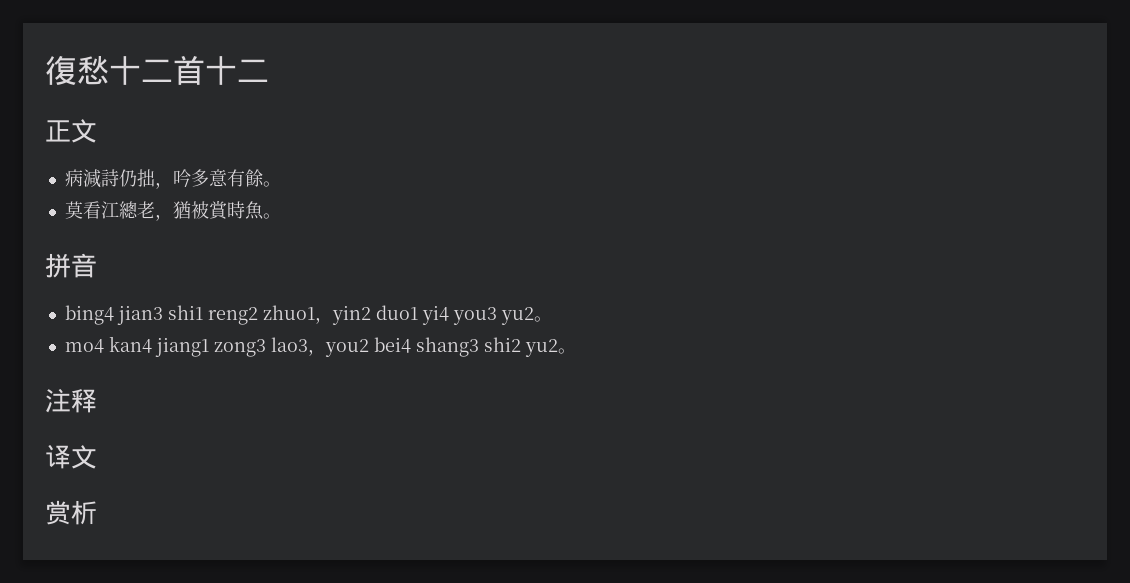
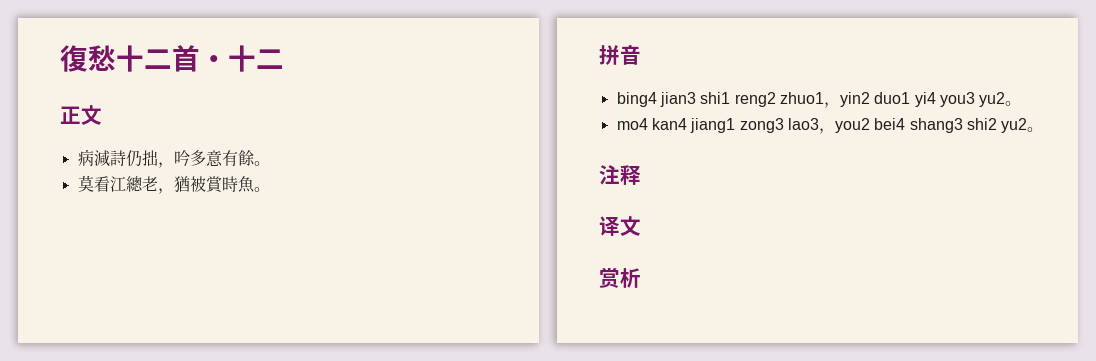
(205, 70) none -> [200,55,228,69] ・

